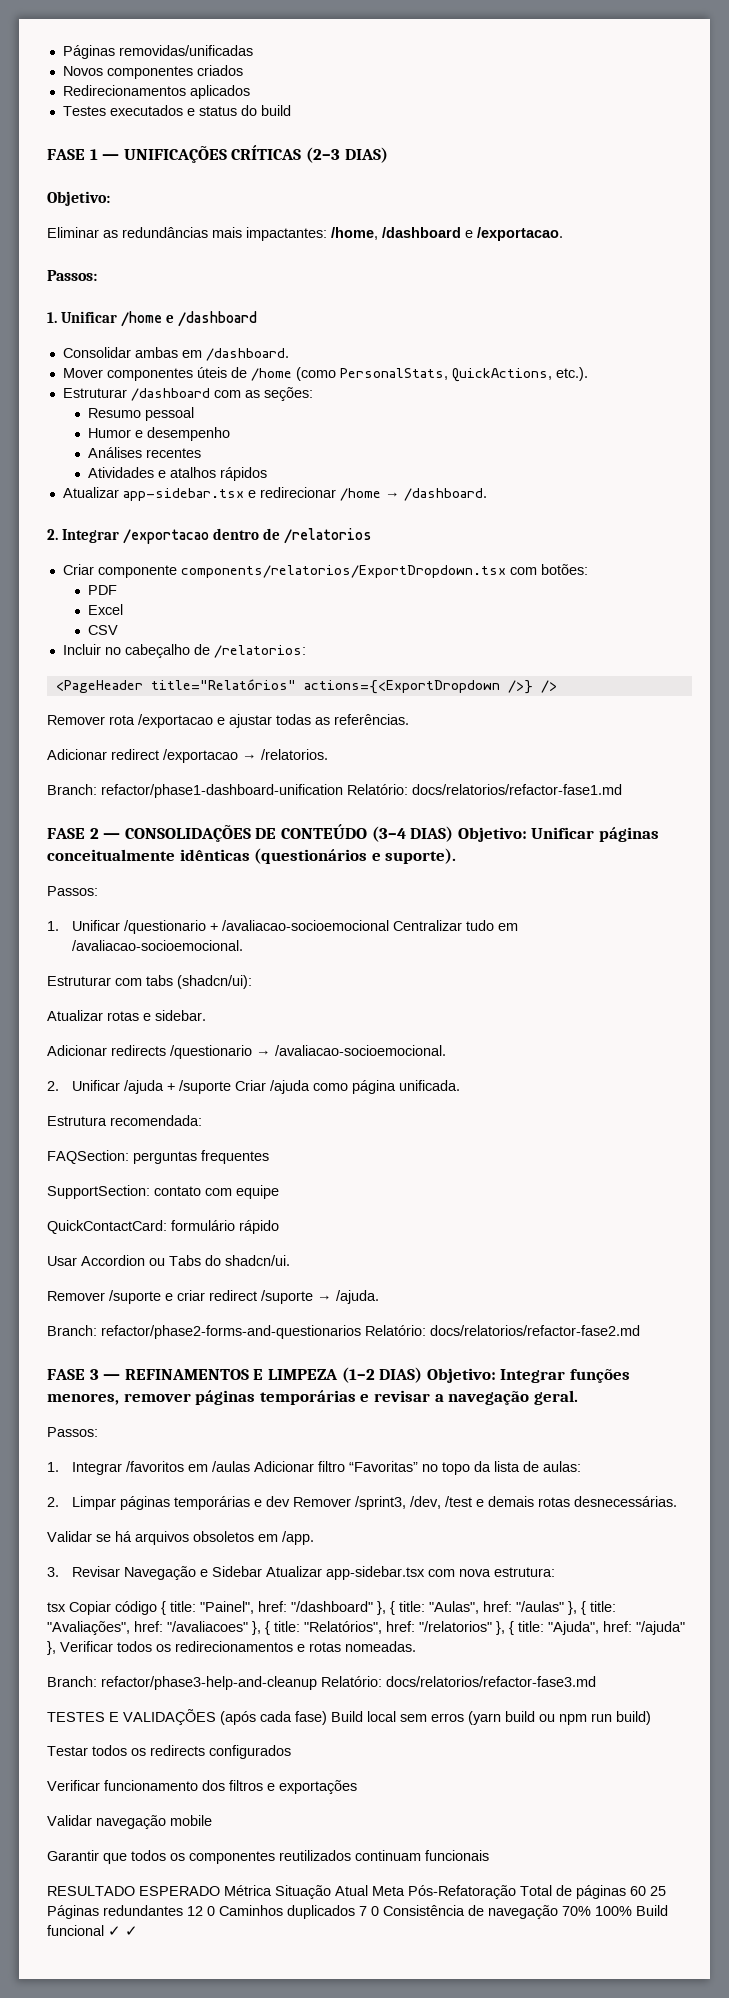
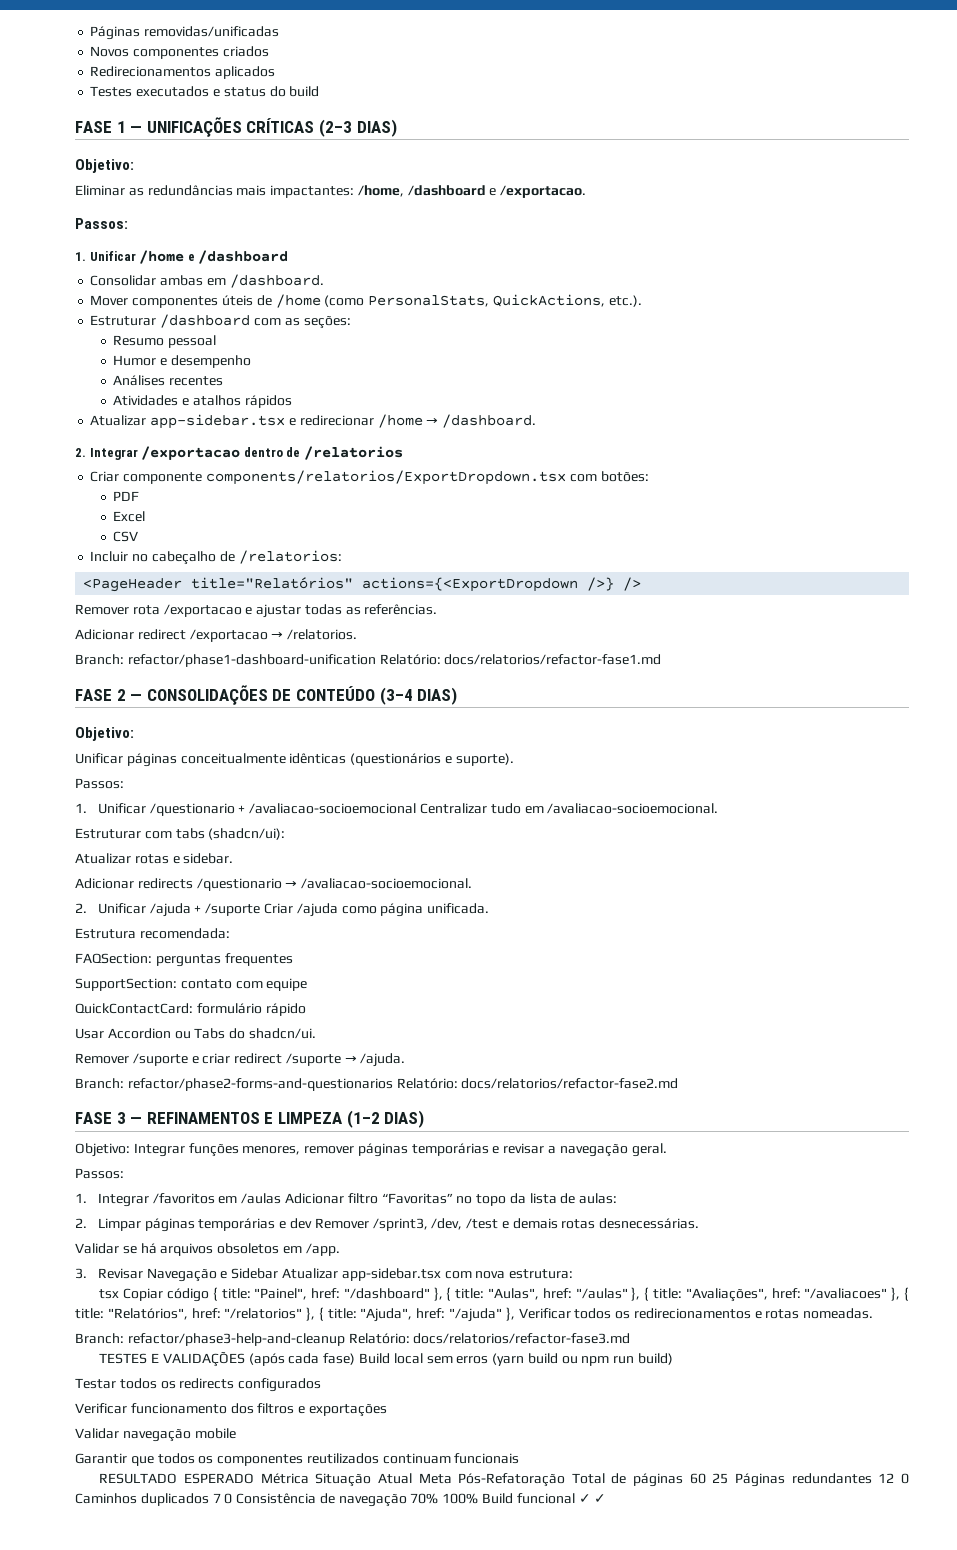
[457,827,527,842] Objetivo: -> [75,727,134,741] // Objetivo: //
(423, 1375) none -> (425, 1119) //

